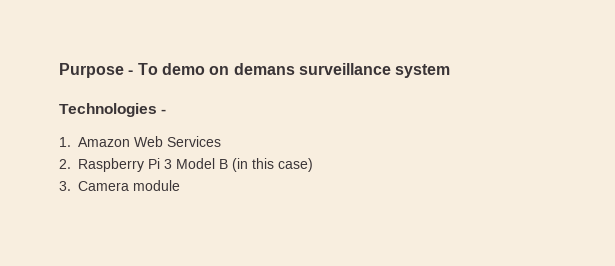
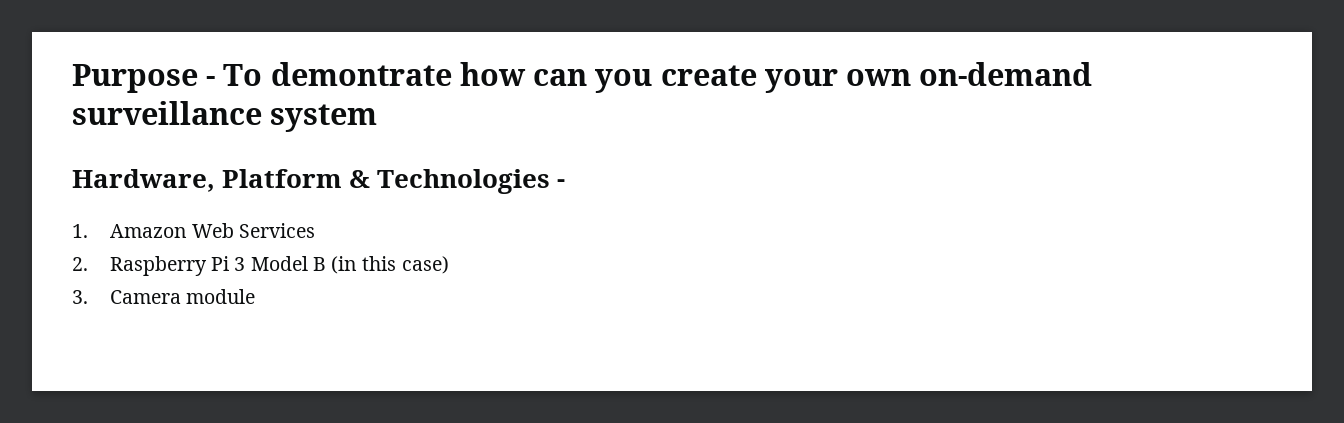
[161,63,295,75] demo on demans -> [270,62,1093,93] demontrate how can you create your own on-demand
(451, 71) none -> [72,169,371,192] Hardware, Platform &

